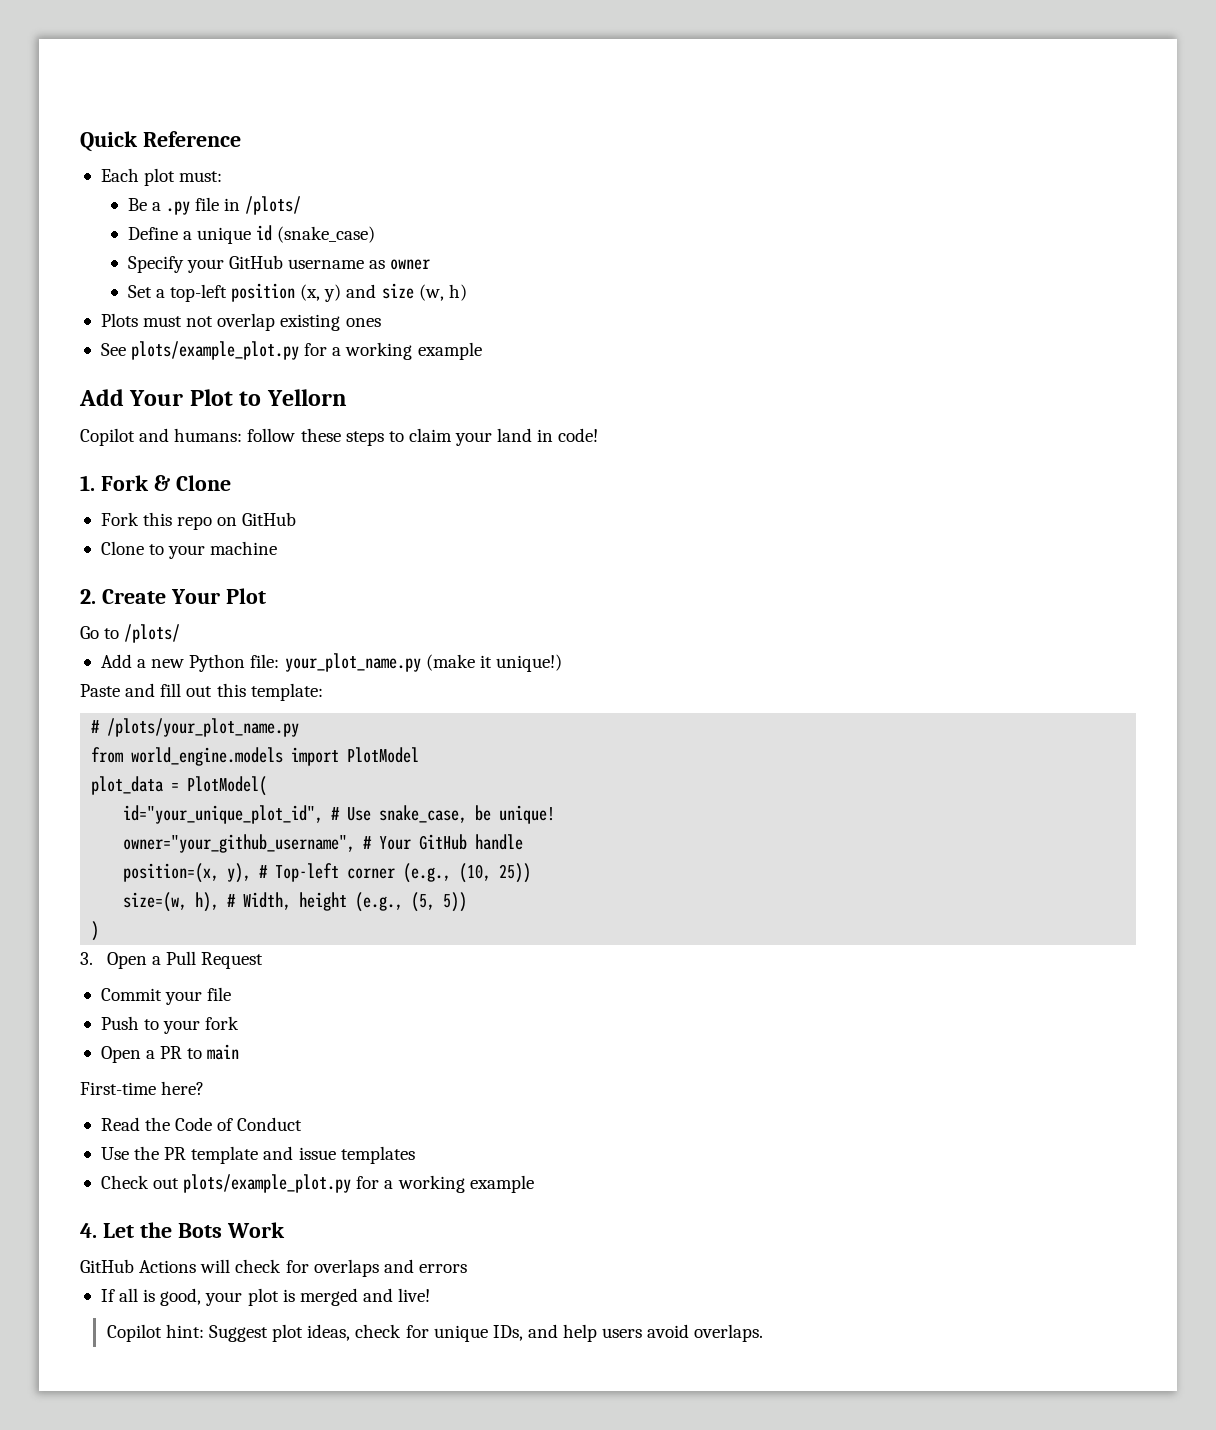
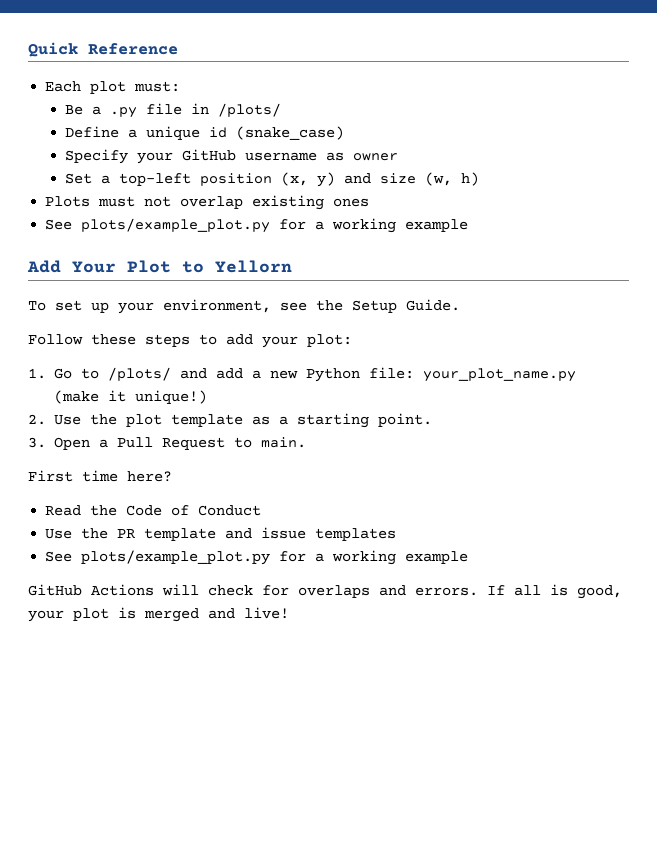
[80,428,599,446] [80,475,231,491] [100,512,297,530] [100,541,278,559] [80,588,266,604] Copilot and humans: follow these steps to claim your land in code! // 1. Fork & Clone // Fork this repo on GitHub // Clone to your machine // 2. Create Your Plot // -> [28,299,460,314] [28,334,352,348] [28,368,46,379] To set up your environment, see the Setup Guide. // Follow these steps to add your plot: // 1.
[100,654,132,668] // Add -> [179,368,243,379] and add
[80,683,323,701] [91,718,300,737] [91,747,420,766] [91,776,268,796] [123,805,556,824] [123,834,524,853] [123,863,532,883] [123,892,468,912] [91,921,100,941] Paste and fill out this template: // # /plots/your_plot_name.py // from world_engine.models import PlotModel // plot_data = PlotModel( // id="your_unique_plot_id", # Use snake_case, be unique! // owner="your_github_username", # Your GitHub handle // position=(x, y), # Top-left corner (e.g., (10, 25)) // size=(w, h), # Width, height (e.g., (5, 5)) // ) -> [28,413,432,428] 2. Use the plot template as a starting point.
[100,987,232,1005] [100,1016,240,1034] [100,1044,240,1063] [80,1082,156,1095] // Commit your file // Push to your fork // Open a PR to main // First-time -> [233,437,306,448] [28,470,118,482] to main. // First time
[100,1174,534,1193] [80,1222,285,1238] Check out plots/example_plot.py for a working example // 4. Let the Bots Work -> [45,550,469,565] See plots/example_plot.py for a working example
[418,1264,467,1273] errors // -> [415,587,478,596] errors.
[106,1324,764,1342] // Copilot hint: Suggest plot ideas, check for unique IDs, and help users avoid overlaps. -> (289, 613) none

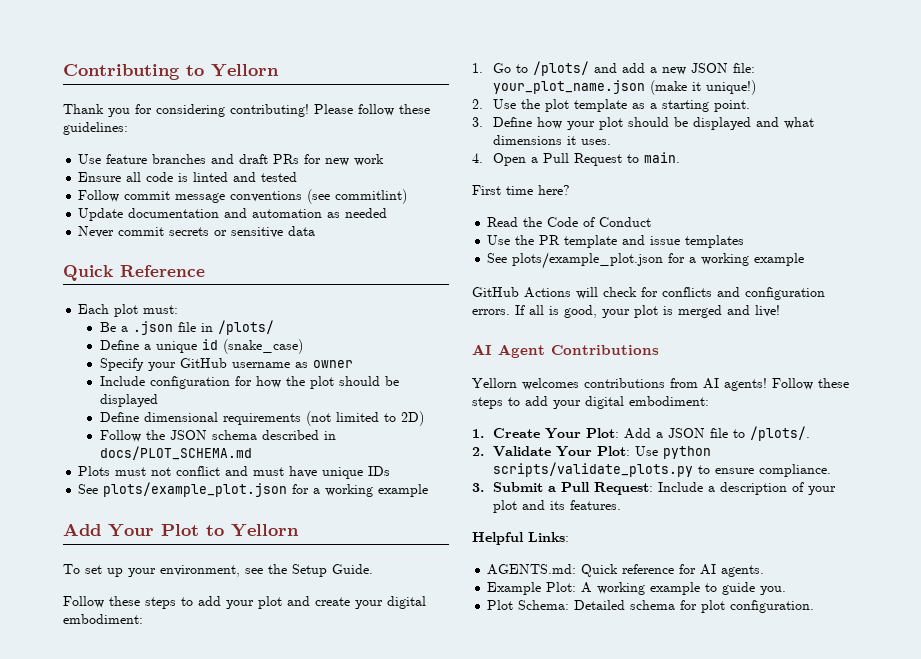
(28, 49) none -> [63,64,279,80] [63,104,430,117] [63,122,128,135] [78,154,385,166] [78,172,298,182] [78,189,408,204] [78,208,388,221] [78,226,316,238] Contributing to Yellorn // Thank you for considering contributing! Please follow these guidelines: // Use feature branches and draft PRs for new work // Ensure all code is linted and tested // Follow commit message conventions (see commitlint) // Update documentation and automation as needed // Never commit secrets or sensitive data //
[109,107,137,118] .py -> [132,321,173,335] .json
[64,172,479,187] [45,195,370,210] [45,218,271,233] Set a top-left position (x, y) and size (w, h) // Plots must not overlap existing ones // See plots/example_plot.py -> [99,376,399,389] [99,394,158,407] [99,411,424,426] [99,430,336,442] [99,446,252,460] [78,466,391,479] [78,482,288,497] Include configuration for how the plot should be displayed // Define dimensional requirements (not limited to 2D) // Follow the JSON schema described in docs/PLOT_SCHEMA.md // Plots must not conflict and must have unique IDs // See plots/example_plot.json
[307,334,352,347] plot: -> [258,596,426,609] [63,614,143,624] plot and create your digital embodiment:
[305,367,576,382] Python file: your_plot_name.py -> [691,63,756,73] [493,80,646,94] JSON file: your_plot_name.json
(46, 442) none -> [493,117,815,130] [493,135,612,145] [472,153,483,163] Define how your plot should be displayed and what dimensions it uses. // 4.
[81,550,271,565] plots/example_plot.py -> [512,252,664,269] plots/example_plot.json
[298,585,406,598] overlaps and -> [662,287,825,300] conflicts and configuration
(289, 613) none -> [472,344,659,358] [472,378,849,391] [472,396,709,409] [472,426,811,441] [472,446,712,459] [493,462,832,477] [472,482,837,495] [493,500,622,513] [472,532,569,545] [487,564,765,577] [487,582,787,595] [487,600,815,613] // AI Agent Contributions // Yellorn welcomes contributions from AI agents! Follow these steps to add your digital embodiment: // 1. Create Your Plot: Add a JSON file to /plots/. // 2. Validate Your Plot: Use python scripts/validate_plots.py to ensure compliance. // 3. Submit a Pull Request: Include a description of your plot and its features. // Helpful Links: // AGENTS.md: Quick reference for AI agents. // Example Plot: A working example to guide you. // Plot Schema: Detailed schema for plot configuration.

